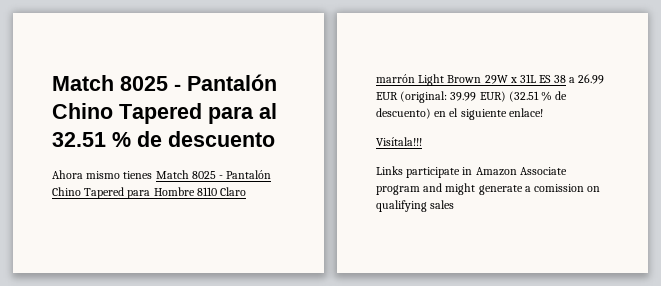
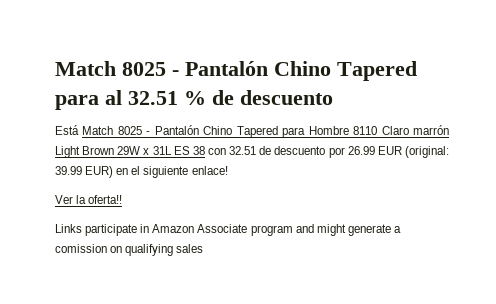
[52,170,153,179] Ahora mismo tienes -> [55,125,79,135] Está
[568,77,575,83] a -> [207,146,345,158] con 32.51 de descuento por
[508,91,568,102] [376,108,431,119] (32.51 % de descuento) -> (114, 172) none
[376,137,422,146] Visítala!!! -> [55,195,123,204] Ver la oferta!!

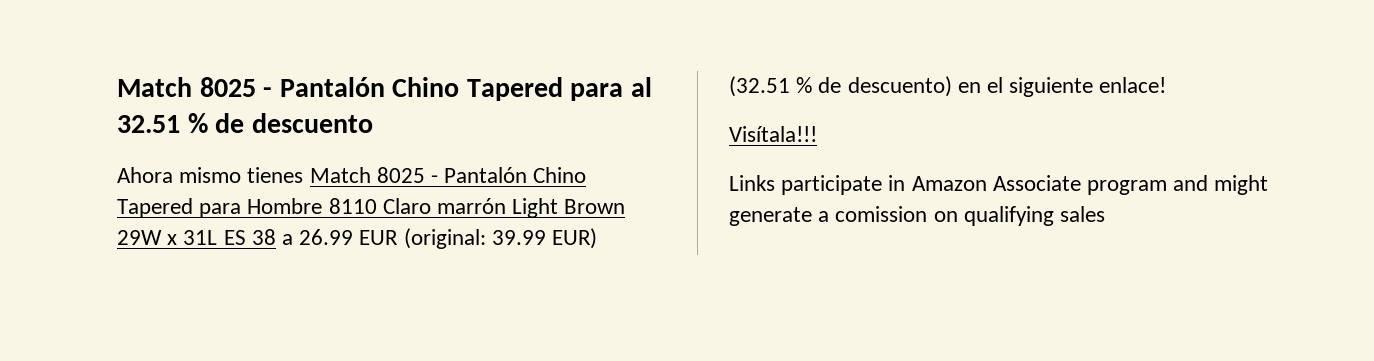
[55,125,79,135] Está -> [117,167,304,183] Ahora mismo tienes
[207,146,345,158] con 32.51 de descuento por -> [282,234,294,245] a
(114, 172) none -> [729,76,952,97] (32.51 % de descuento)
[55,195,123,204] Ver la oferta!! -> [729,126,817,142] Visítala!!!

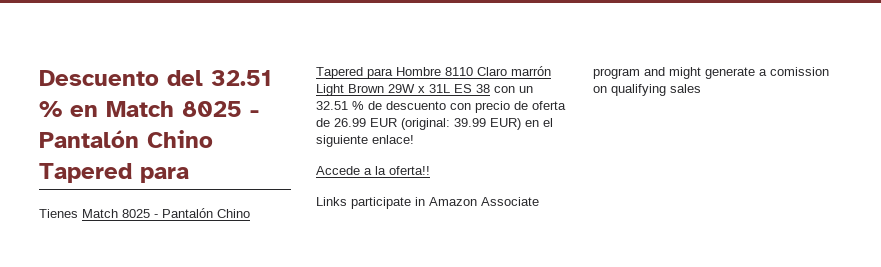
[117,77,652,101] [117,113,373,133] [117,167,304,183] Match 8025 - Pantalón Chino Tapered para al 32.51 % de descuento // Ahora mismo tienes -> [39,70,272,86] [39,101,259,117] [39,130,213,148] [39,163,189,183] [39,209,78,218] Descuento del 32.51 % en Match 8025 - Pantalón Chino Tapered para // Tienes
[282,234,294,245] a -> [494,86,533,93] [316,101,566,113] [316,118,330,127] con un 32.51 % de descuento con precio de oferta de
[729,76,952,97] (32.51 % de descuento) -> (521, 124) none
[729,126,817,142] Visítala!!! -> [316,166,430,175] Accede a la oferta!!

